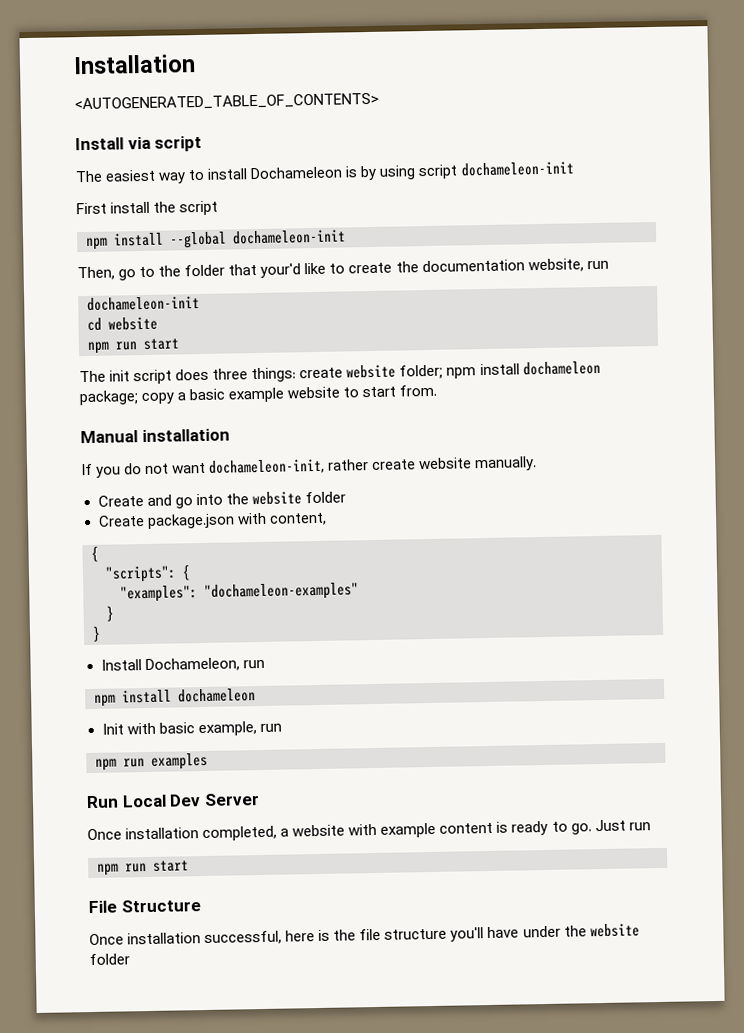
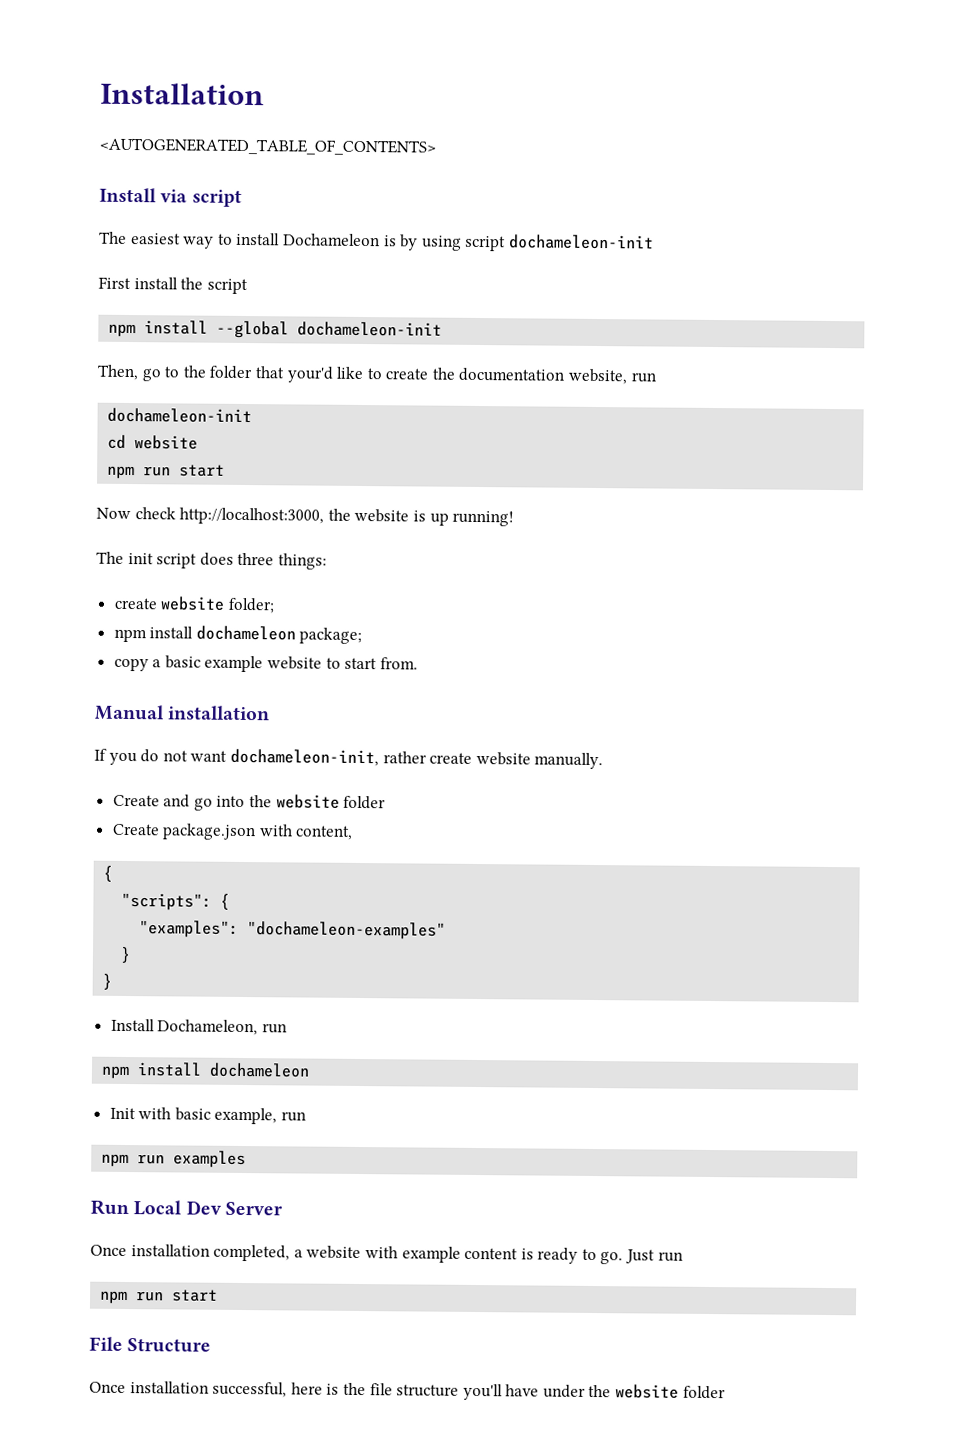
(180, 344) none -> [96,507,515,527] // Now check http://localhost:3000, the website is up running!
(297, 375) none -> (327, 561) //
(444, 372) none -> (275, 605) //
(138, 398) none -> (363, 636) //

